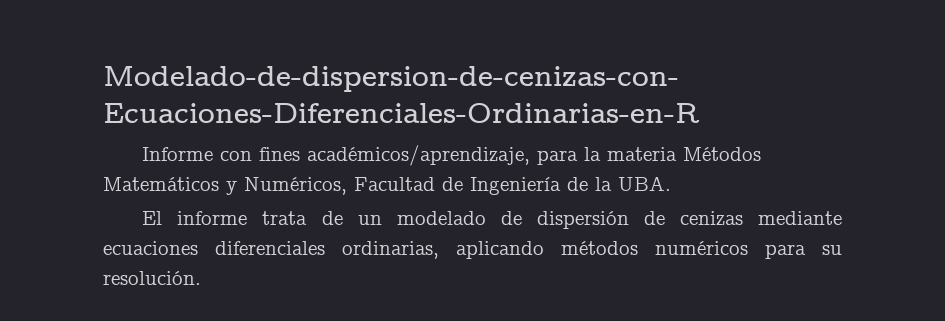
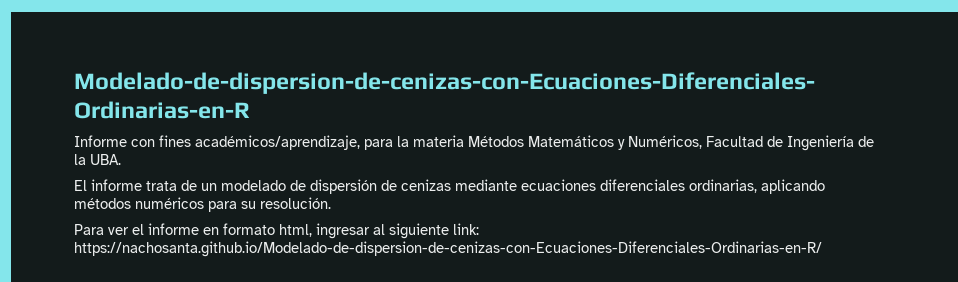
(201, 278) none -> [74,223,479,239] [74,241,822,257] // Para ver el informe en formato html, ingresar al siguiente link: https://nachosanta.github.io/Modelado-de-dispersion-de-cenizas-con-Ecuaciones-Diferenciales-Ordinarias-en-R/

